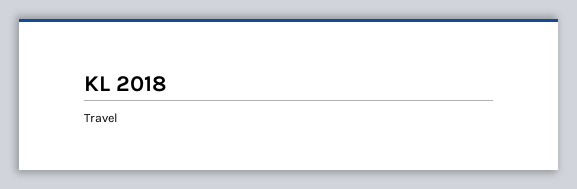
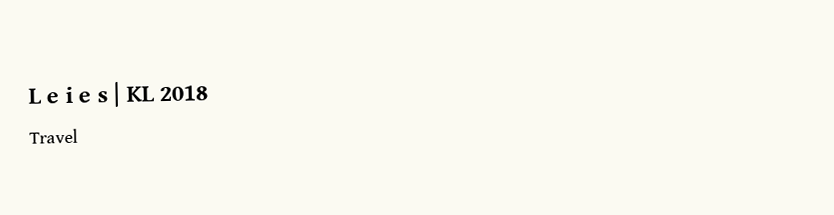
(84, 83) none -> [28,81,121,108] L e i e s |

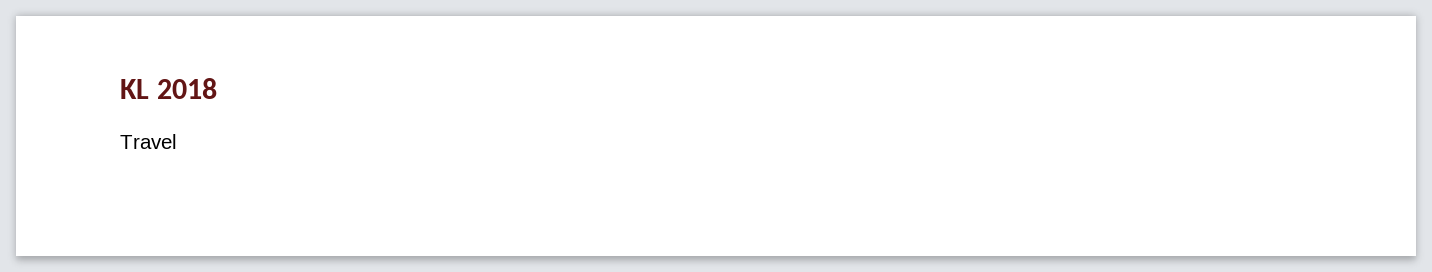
[28,81,121,108] L e i e s | -> (120, 89) none

